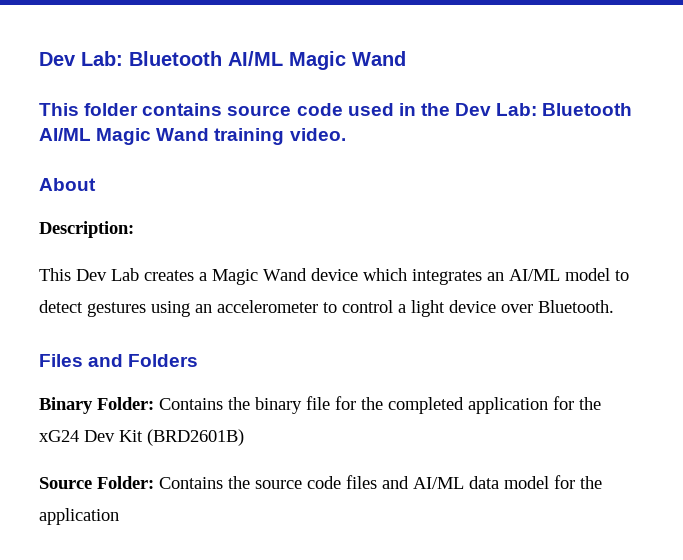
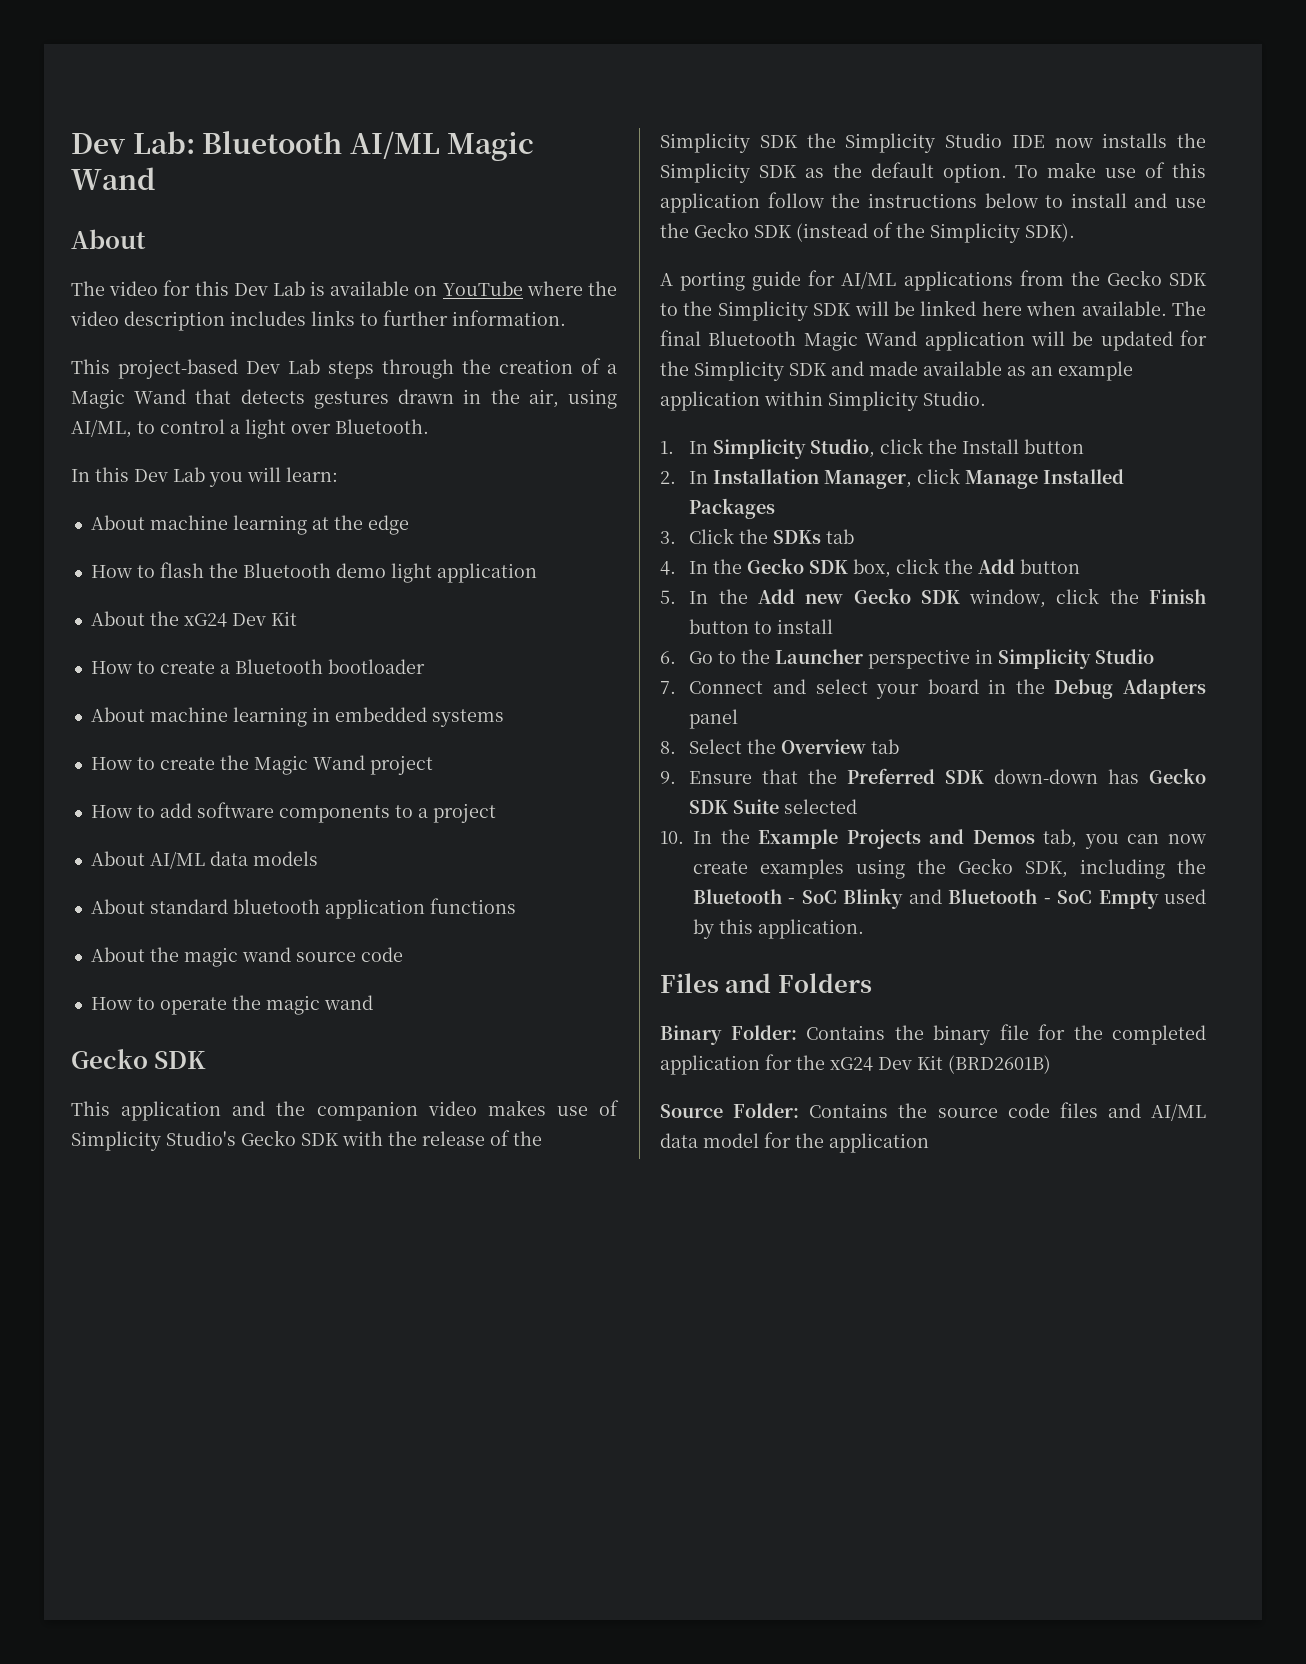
[39,103,633,116] [39,128,346,145] [39,178,96,191] [39,221,134,238] [39,268,629,285] [39,300,318,317] This folder contains source code used in the Dev Lab: Bluetooth AI/ML Magic Wand training video. // About // Description: // This Dev Lab creates a Magic Wand device which integrates an AI/ML model to detect gestures using an accelerometer -> [71,229,146,249] [71,280,617,296] [70,310,566,331] [71,358,617,379] [71,389,617,409] [71,419,132,438] About // The video for this Dev Lab is available on YouTube where the video description includes links to further information. // This project-based Dev Lab steps through the creation of a Magic Wand that detects gestures drawn in the air, using AI/ML,
[449,300,496,313] device -> (286, 429) none
(614, 306) none -> [71,467,338,487] [90,515,409,535] [90,562,537,583] [90,611,297,627] [90,659,425,674] [90,707,504,727] [90,755,433,775] [90,802,496,823] [90,851,318,869] [90,898,516,919] [90,947,403,967] [90,995,373,1015] [71,1049,207,1069] [71,1100,619,1121] [71,1130,542,1151] [660,133,1206,153] [660,162,1206,183] [660,192,1206,213] [660,222,1075,243] [660,270,1207,291] [660,300,1206,321] [660,330,1207,351] [660,361,1133,381] [660,391,986,411] [660,438,1085,459] [660,468,1125,489] [689,498,776,519] [660,528,855,544] [660,558,1081,578] [660,588,1206,608] [689,619,834,634] [660,649,1155,669] [660,679,1206,699] [689,709,739,729] [660,739,900,754] [660,768,1206,784] [689,799,858,814] [660,829,1206,849] [693,858,1206,879] [693,888,1206,909] [693,919,864,939] // In this Dev Lab you will learn: // About machine learning at the edge // How to flash the Bluetooth demo light application // About the xG24 Dev Kit // How to create a Bluetooth bootloader // About machine learning in embedded systems // How to create the Magic Wand project // How to add software components to a project // About AI/ML data models // About standard bluetooth application functions // About the magic wand source code // How to operate the magic wand // Gecko SDK // This application and the companion video makes use of Simplicity Studio's Gecko SDK with the release of the Simplicity SDK the Simplicity Studio IDE now installs the Simplicity SDK as the default option. To make use of this application follow the instructions below to install and use the Gecko SDK (instead of the Simplicity SDK). // A porting guide for AI/ML applications from the Gecko SDK to the Simplicity SDK will be linked here when available. The final Bluetooth Magic Wand application will be updated for the Simplicity SDK and made available as an example application within Simplicity Studio. // 1. In Simplicity Studio, click the Install button // 2. In Installation Manager, click Manage Installed Packages // 3. Click the SDKs tab // 4. In the Gecko SDK box, click the Add button // 5. In the Add new Gecko SDK window, click the Finish button to install // 6. Go to the Launcher perspective in Simplicity Studio // 7. Connect and select your board in the Debug Adapters panel // 8. Select the Overview tab // 9. Ensure that the Preferred SDK down-down has Gecko SDK Suite selected // 10. In the Example Projects and Demos tab, you can now create examples using the Gecko SDK, including the Bluetooth - SoC Blinky and Bluetooth - SoC Empty used by this application.

